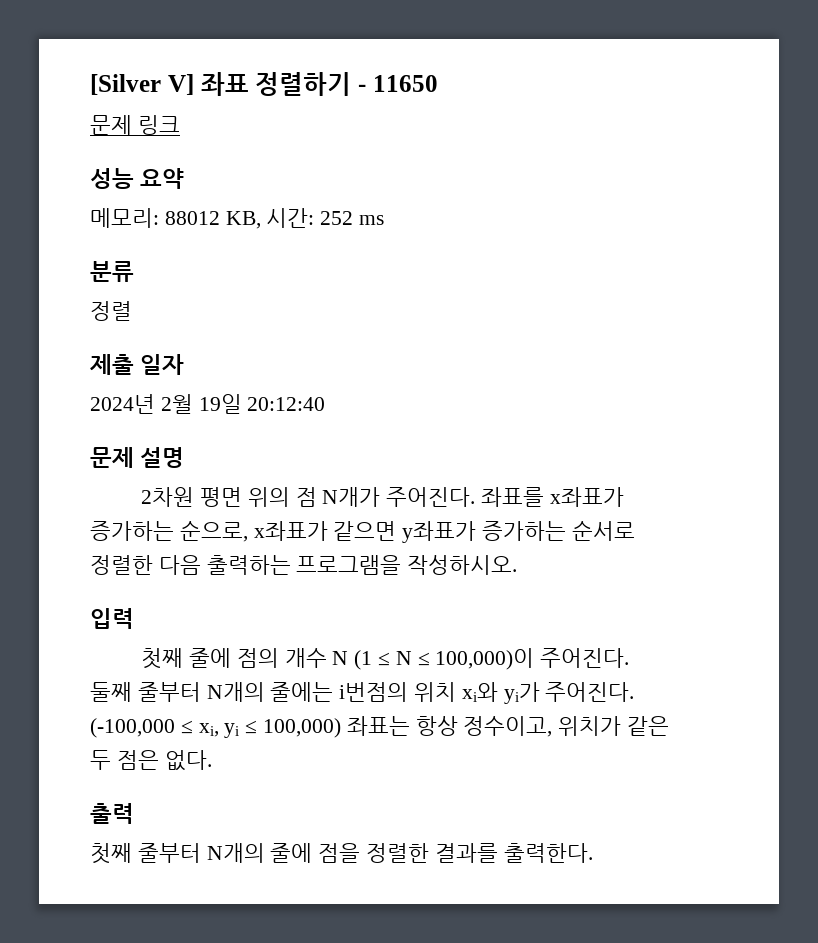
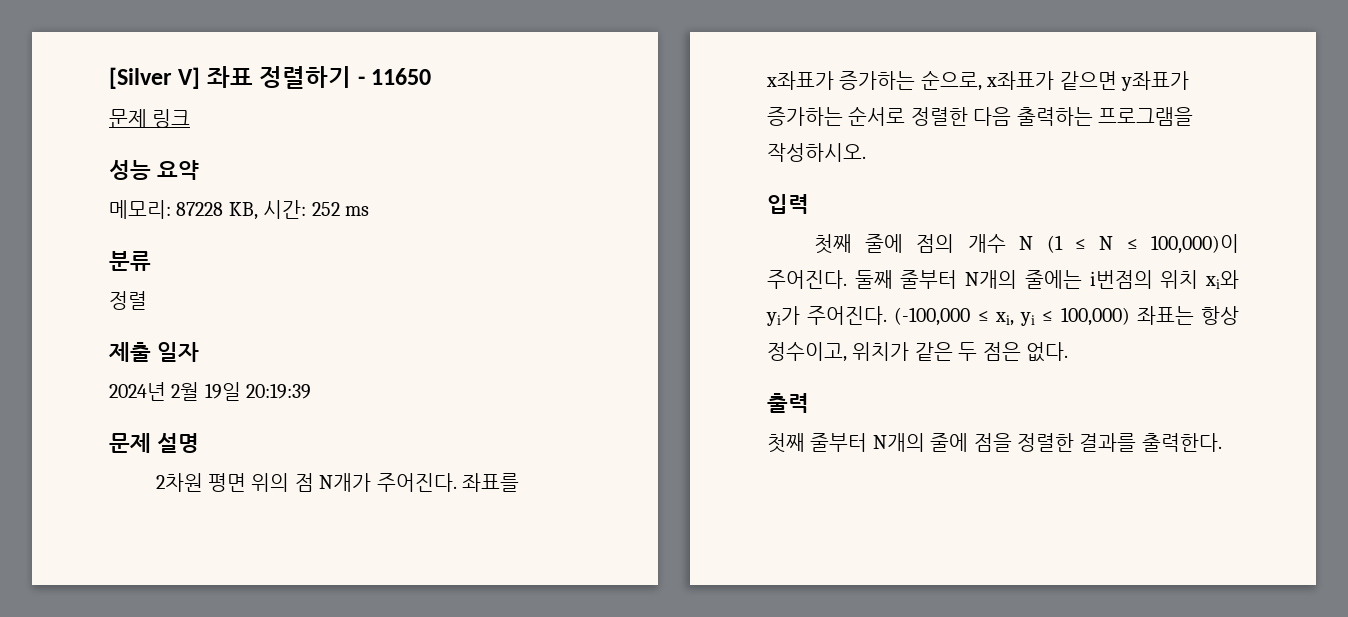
[164,211,220,225] 88012 -> [176,202,224,216] 87228
[247,397,326,411] 20:12:40 -> [246,383,312,399] 20:19:39

